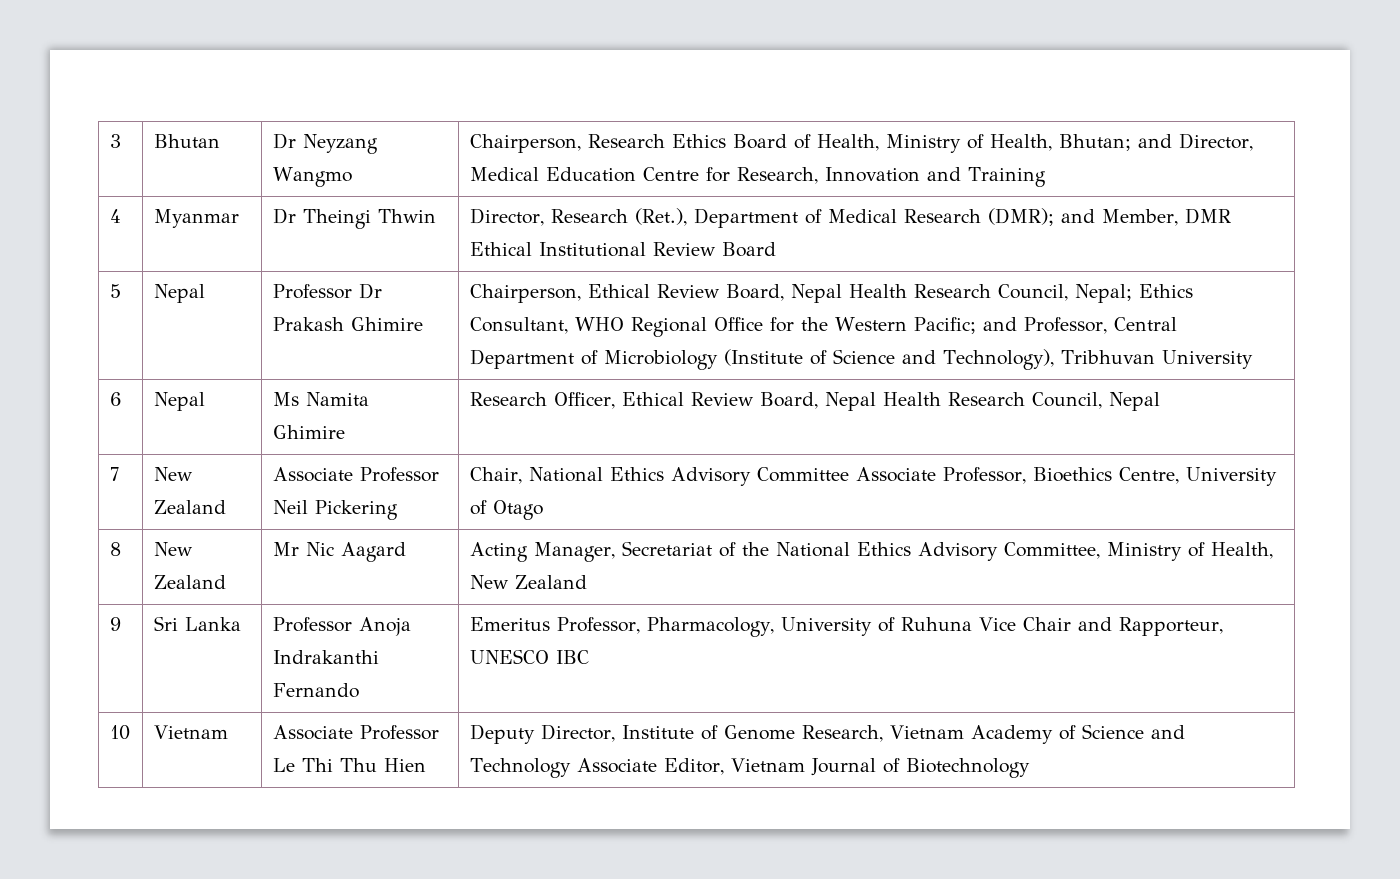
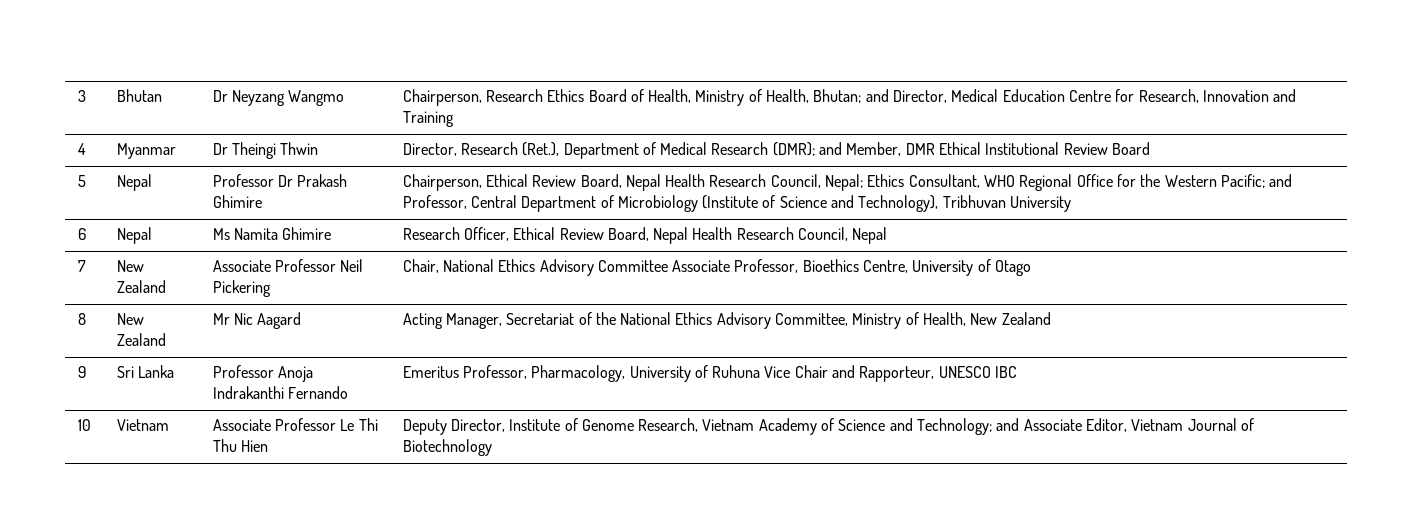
[469,758,571,778] Technology -> [917,418,1020,435] Technology; and

